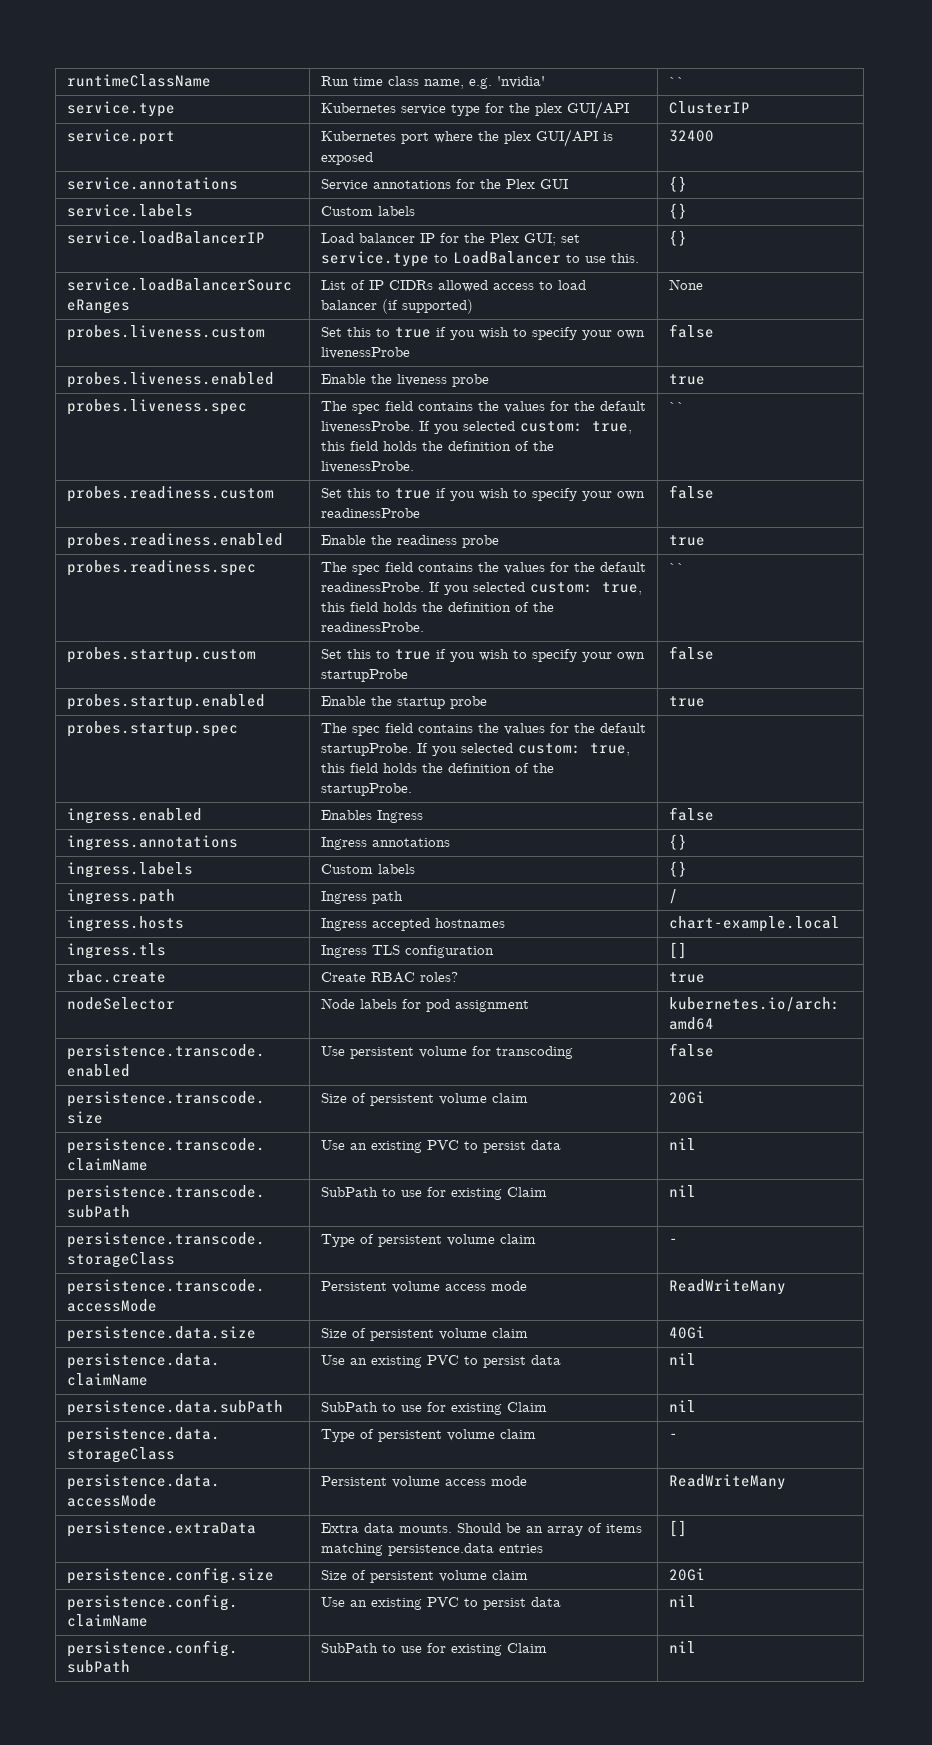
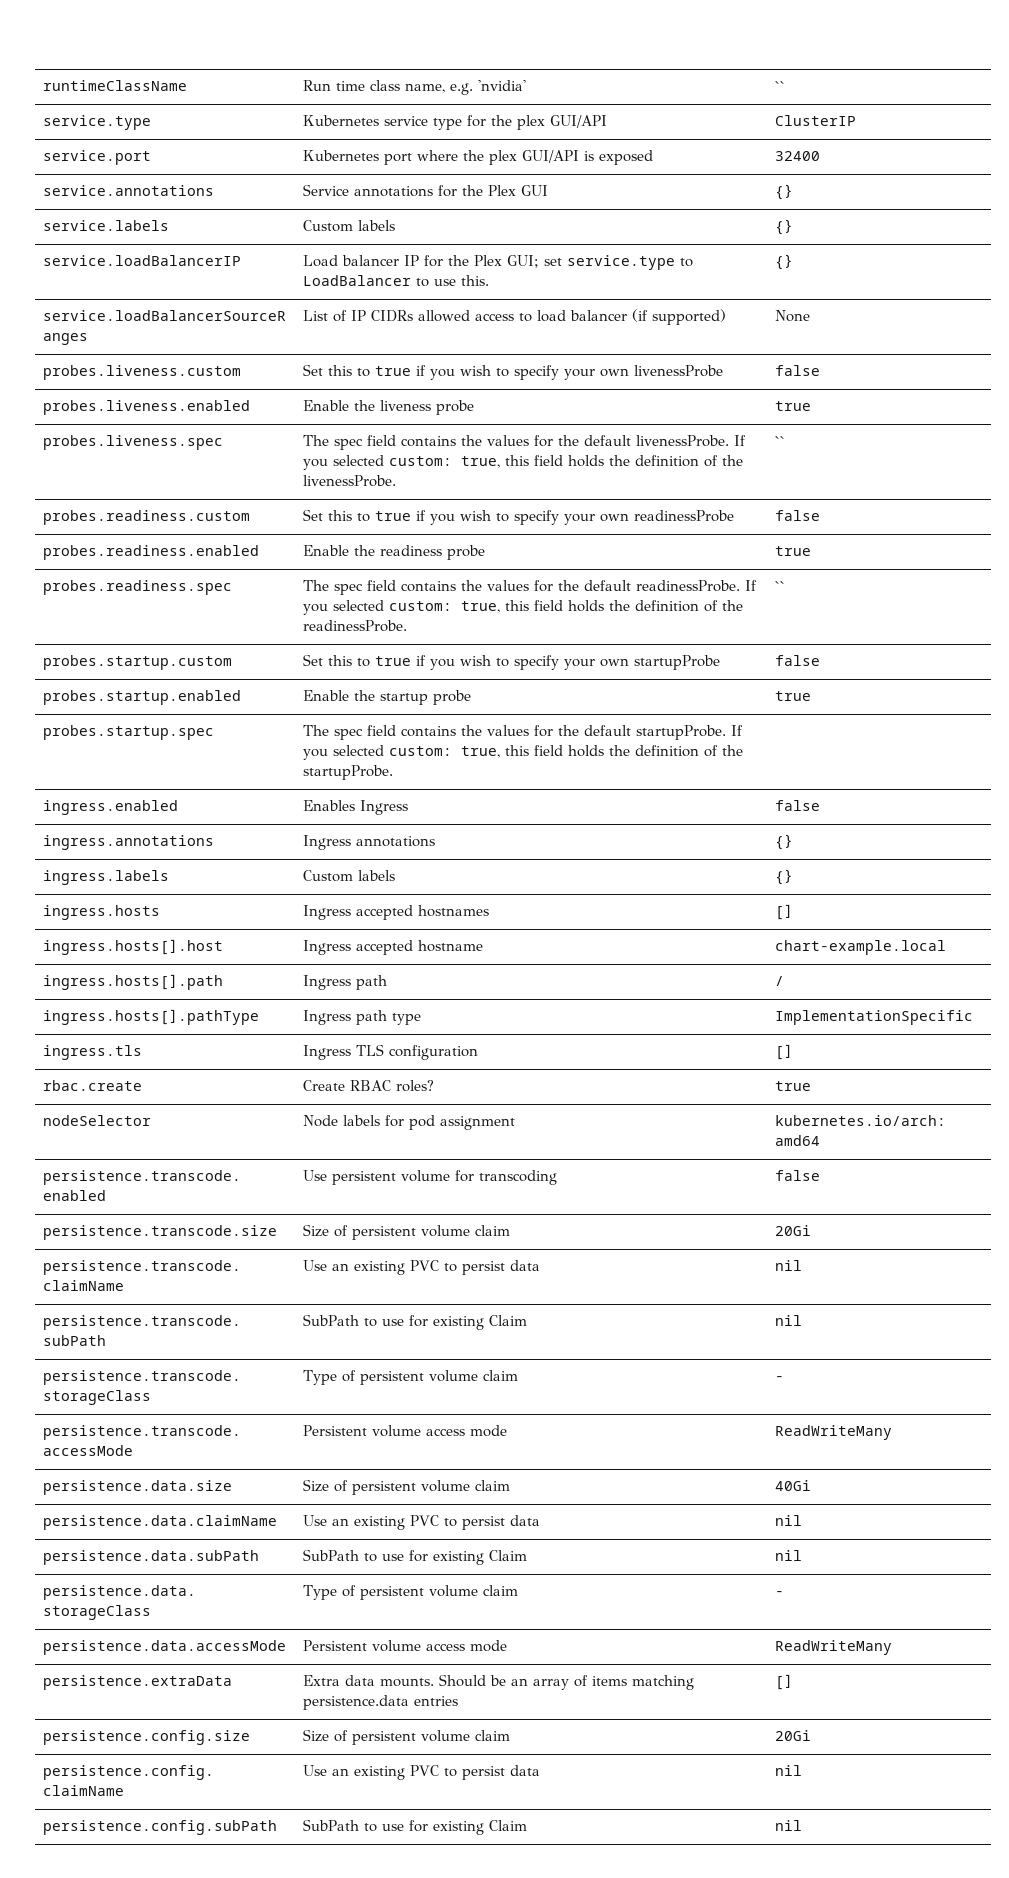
[66,889,175,905] ingress.path -> [42,905,160,920] [302,905,489,920] [774,904,793,920] [42,939,223,955] [302,940,483,955] [774,940,946,955] [42,974,223,990] ingress.hosts | Ingress accepted hostnames | [] // ingress.hosts[].host | Ingress accepted hostname | chart-example.local // ingress.hosts[].path
[66,916,184,932] [320,918,505,931] [668,916,840,932] ingress.hosts | Ingress accepted hostnames | chart-example.local -> [42,1009,259,1025] [302,1010,421,1025] [774,1010,973,1025] ingress.hosts[].pathType | Ingress path type | ImplementationSpecific

